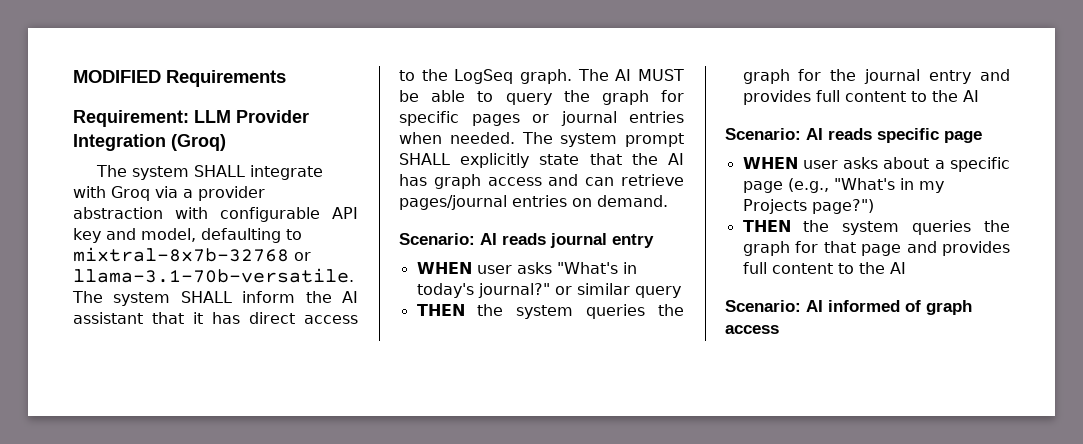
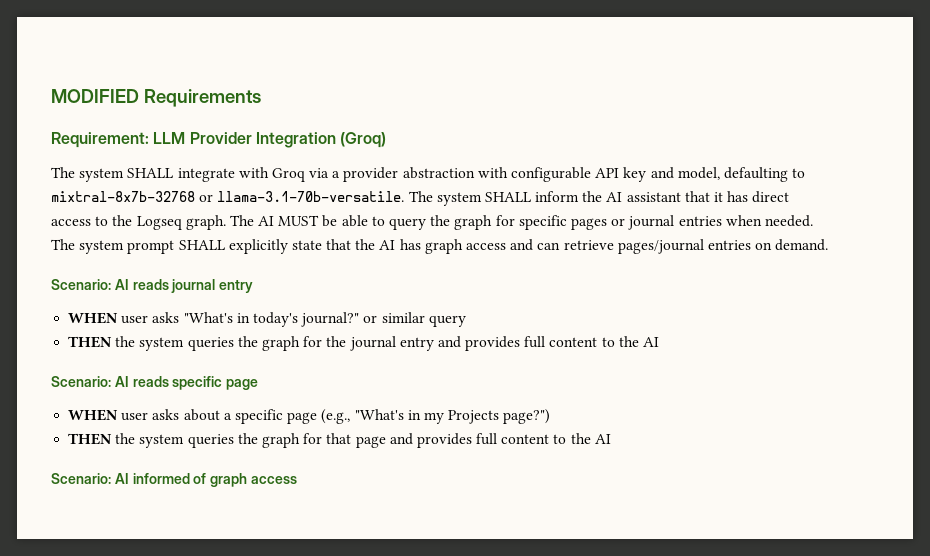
[454,69,514,84] LogSeq -> [136,216,182,230] Logseq

